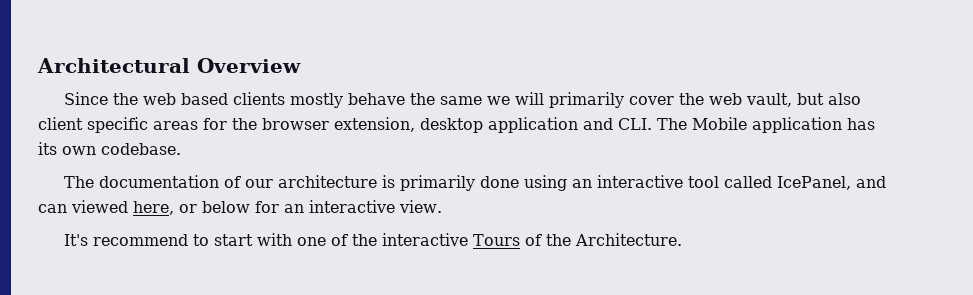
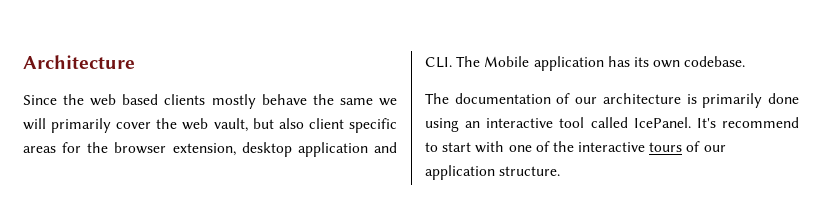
[37,58,301,73] Architectural Overview -> [23,55,135,69] Architecture
[776,176,886,190] [38,200,442,215] IcePanel, and can viewed here, or below for an interactive view. // -> [633,117,691,128] IcePanel.
[472,233,682,246] Tours of the Architecture. -> [649,141,726,152] [425,165,561,180] tours of our application structure.

